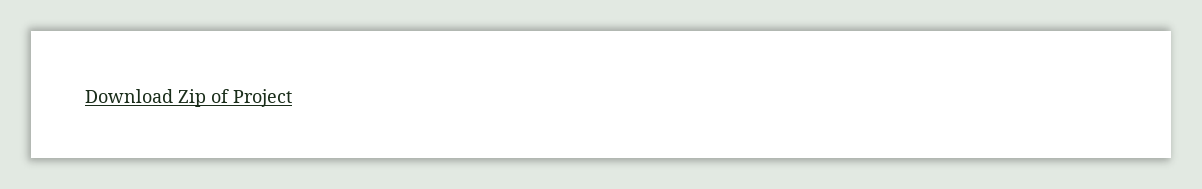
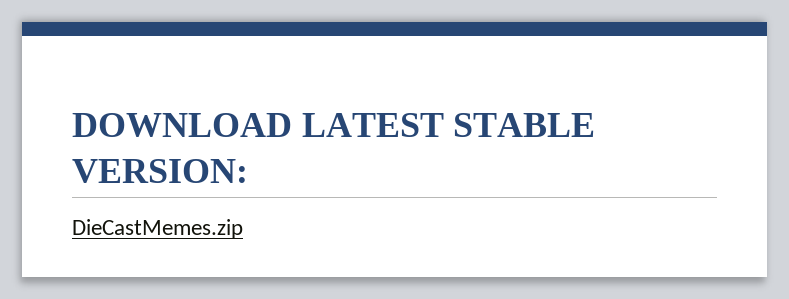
[85,89,292,107] Download Zip of Project -> [72,113,596,137] [72,159,248,183] [72,219,243,239] DOWNLOAD LATEST STABLE VERSION: // DieCastMemes.zip

